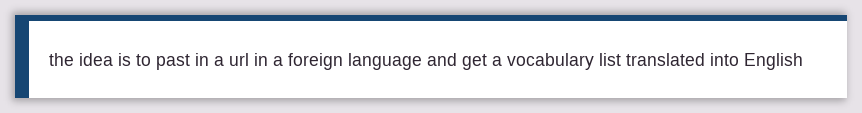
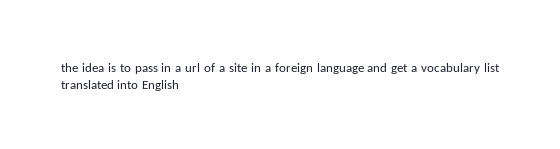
[156,54,190,70] past -> [134,66,158,74] pass
(249, 59) none -> [204,63,247,72] of a site

